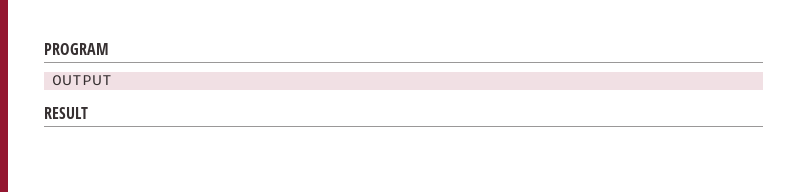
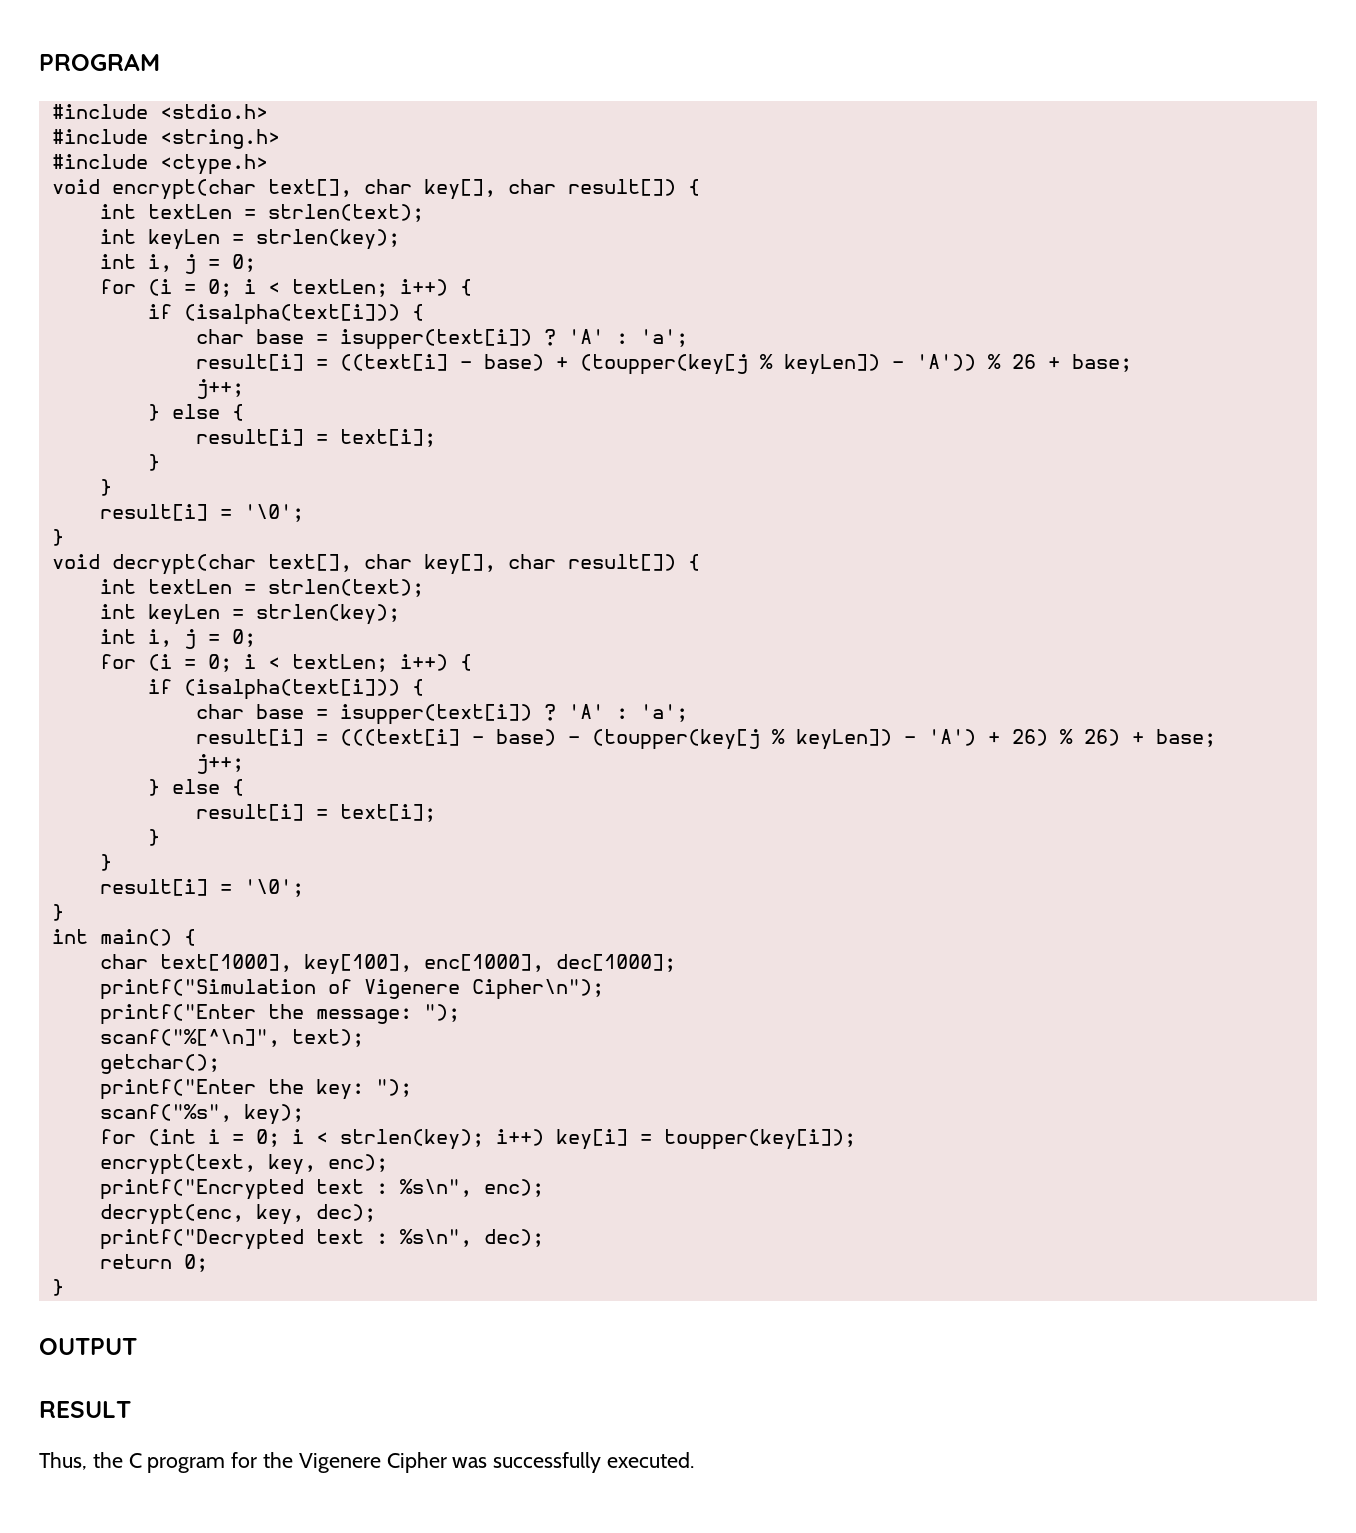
[52,75,113,86] [44,107,88,119] OUTPUT // RESULT -> [51,104,268,119] [51,129,280,149] [51,154,268,175] [51,179,700,200] [99,204,424,222] [99,229,400,250] [99,254,256,274] [99,279,472,297] [147,304,424,325] [195,329,688,350] [195,354,1132,375] [195,379,244,399] [147,404,244,421] [195,429,436,447] [147,454,160,471] [99,479,112,496] [99,504,304,522] [51,529,64,546] [51,554,700,575] [99,579,424,597] [99,604,400,625] [99,629,256,649] [99,654,472,672] [147,679,424,700] [195,704,688,725] [195,729,1216,750] [195,754,244,774] [147,779,244,796] [195,804,436,822] [147,829,160,846] [99,854,112,871] [99,879,304,897] [51,904,64,921] [51,929,196,946] [99,954,676,975] [99,979,604,1000] [99,1004,460,1025] [99,1029,364,1047] [99,1054,220,1074] [99,1079,412,1100] [99,1104,304,1125] [99,1129,856,1150] [99,1154,388,1175] [99,1179,544,1200] [99,1204,376,1225] [99,1229,544,1250] [99,1254,208,1272] [51,1279,64,1296] [39,1338,137,1355] [39,1401,131,1418] [39,1452,695,1473] #include <stdio.h> // #include <string.h> // #include <ctype.h> // void encrypt(char text[], char key[], char result[]) { // int textLen = strlen(text); // int keyLen = strlen(key); // int i, j = 0; // for (i = 0; i < textLen; i++) { // if (isalpha(text[i])) { // char base = isupper(text[i]) ? 'A' : 'a'; // result[i] = ((text[i] - base) + (toupper(key[j % keyLen]) - 'A')) % 26 + base; // j++; // } else { // result[i] = text[i]; // } // } // result[i] = '\0'; // } // void decrypt(char text[], char key[], char result[]) { // int textLen = strlen(text); // int keyLen = strlen(key); // int i, j = 0; // for (i = 0; i < textLen; i++) { // if (isalpha(text[i])) { // char base = isupper(text[i]) ? 'A' : 'a'; // result[i] = (((text[i] - base) - (toupper(key[j % keyLen]) - 'A') + 26) % 26) + base; // j++; // } else { // result[i] = text[i]; // } // } // result[i] = '\0'; // } // int main() { // char text[1000], key[100], enc[1000], dec[1000]; // printf("Simulation of Vigenere Cipher\n"); // printf("Enter the message: "); // scanf("%[^\n]", text); // getchar(); // printf("Enter the key: "); // scanf("%s", key); // for (int i = 0; i < strlen(key); i++) key[i] = toupper(key[i]); // encrypt(text, key, enc); // printf("Encrypted text : %s\n", enc); // decrypt(enc, key, dec); // printf("Decrypted text : %s\n", dec); // return 0; // } // OUTPUT // RESULT // Thus, the C program for the Vigenere Cipher was successfully executed.

